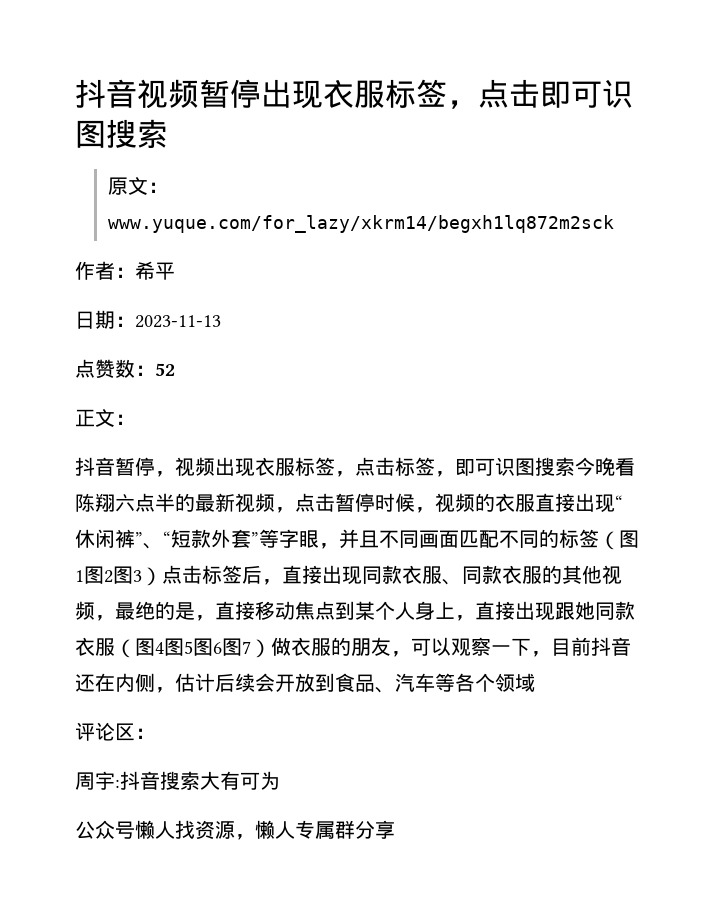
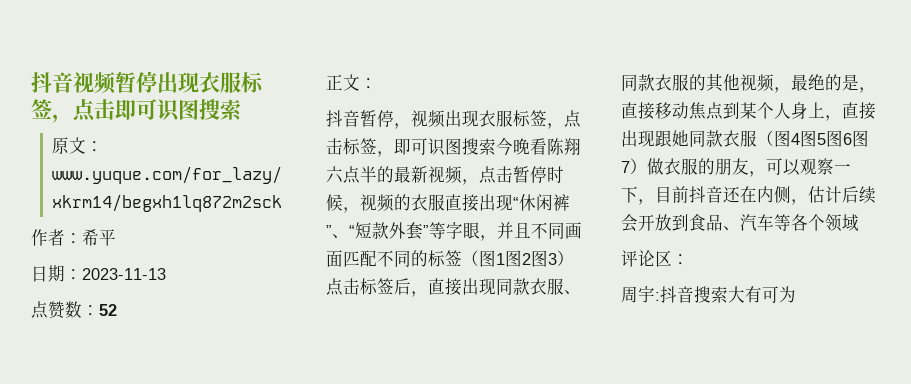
[75,820,395,840] // 公众号懒人找资源，懒人专属群分享 -> (796, 294) none

